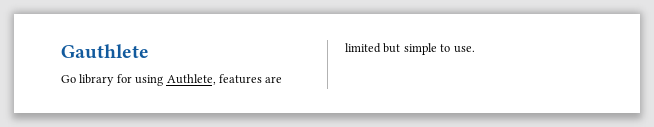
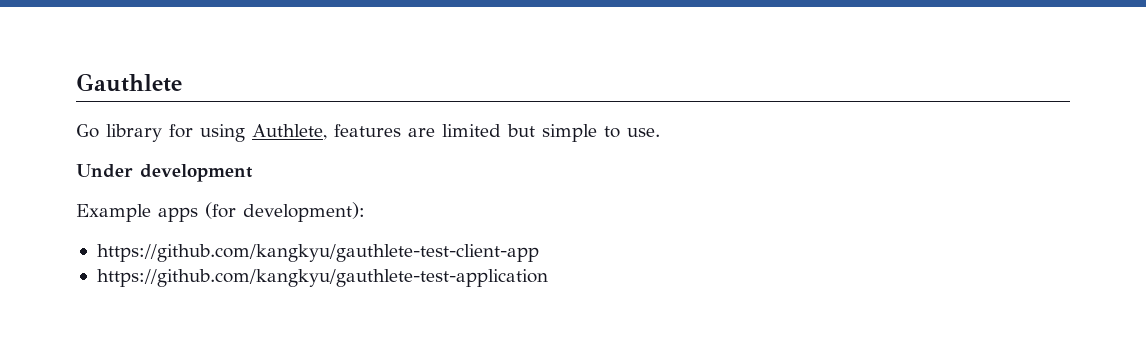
(475, 49) none -> [76,164,253,182] [76,202,365,222] [96,244,539,262] [96,269,548,287] // Under development // Example apps (for development): // https://github.com/kangkyu/gauthlete-test-client-app // https://github.com/kangkyu/gauthlete-test-application

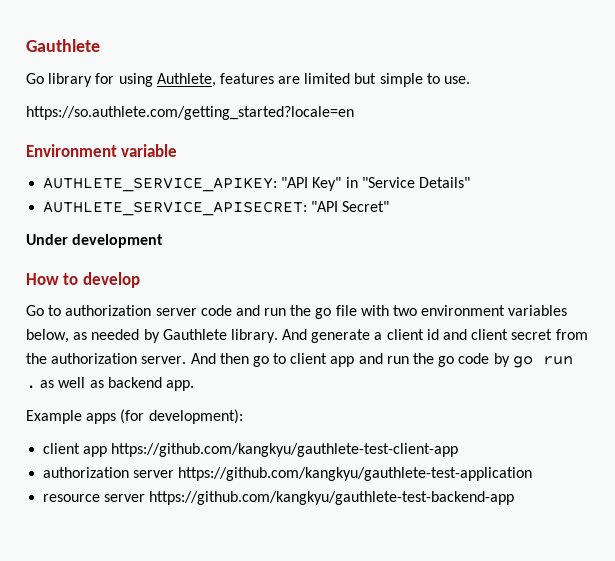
[76,164,253,182] Under development -> [26,106,354,120] [26,144,178,157] [43,177,470,192] [43,201,390,216] [26,234,164,248] [26,272,140,288] [26,305,568,319] [26,329,588,343] [26,353,573,368] [26,377,194,391] https://so.authlete.com/getting_started?locale=en // Environment variable // AUTHLETE_SERVICE_APIKEY: "API Key" in "Service Details" // AUTHLETE_SERVICE_APISECRET: "API Secret" // Under development // How to develop // Go to authorization server code and run the go file with two environment variables below, as needed by Gauthlete library. And generate a client id and client secret from the authorization server. And then go to client app and run the go code by go run . as well as backend app.
(365, 212) none -> [43,443,108,457] client app
(539, 253) none -> [43,467,175,478] authorization server
(548, 278) none -> [43,491,515,505] // resource server https://github.com/kangkyu/gauthlete-test-backend-app

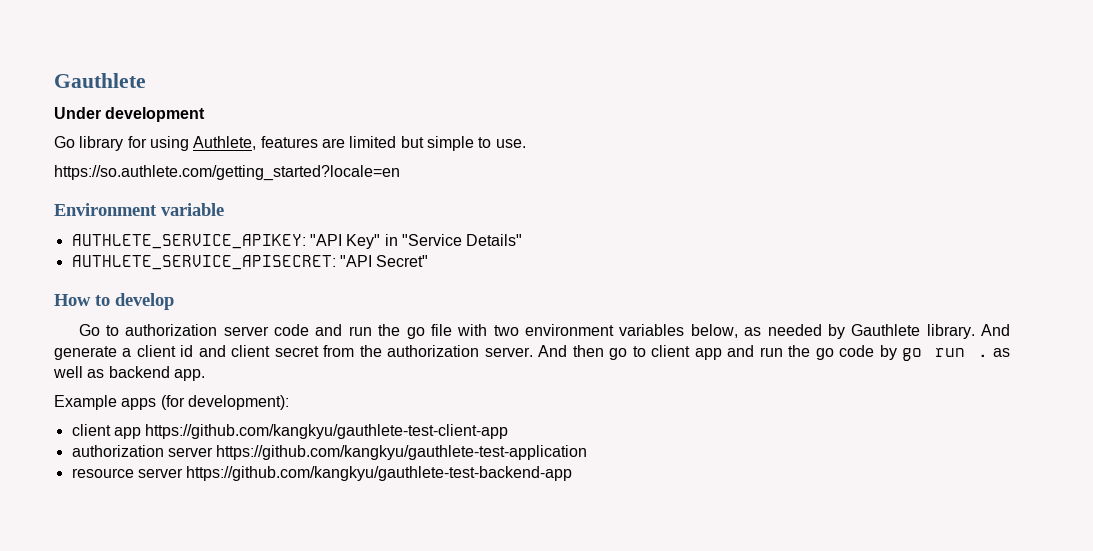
[26,39,100,52] Gauthlete -> [54,73,146,88] [54,107,206,122] Gauthlete // Under development
[26,234,164,248] // Under development -> (429, 261) none

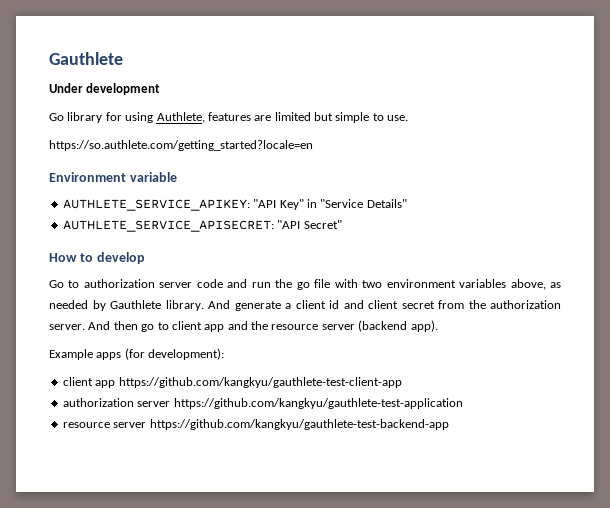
[690,324,738,338] below, -> [510,279,546,290] above,
[759,345,1011,361] [53,366,205,381] run the go code by go run . as well as backend app. -> [251,320,438,332] the resource server (backend app).

